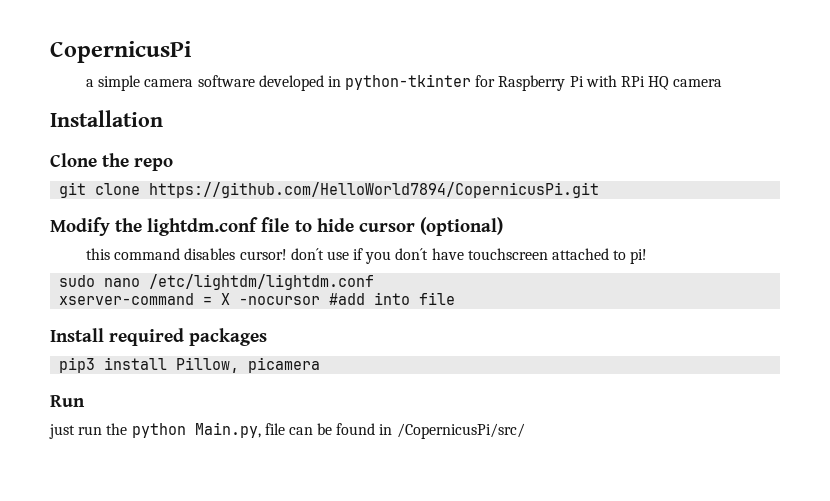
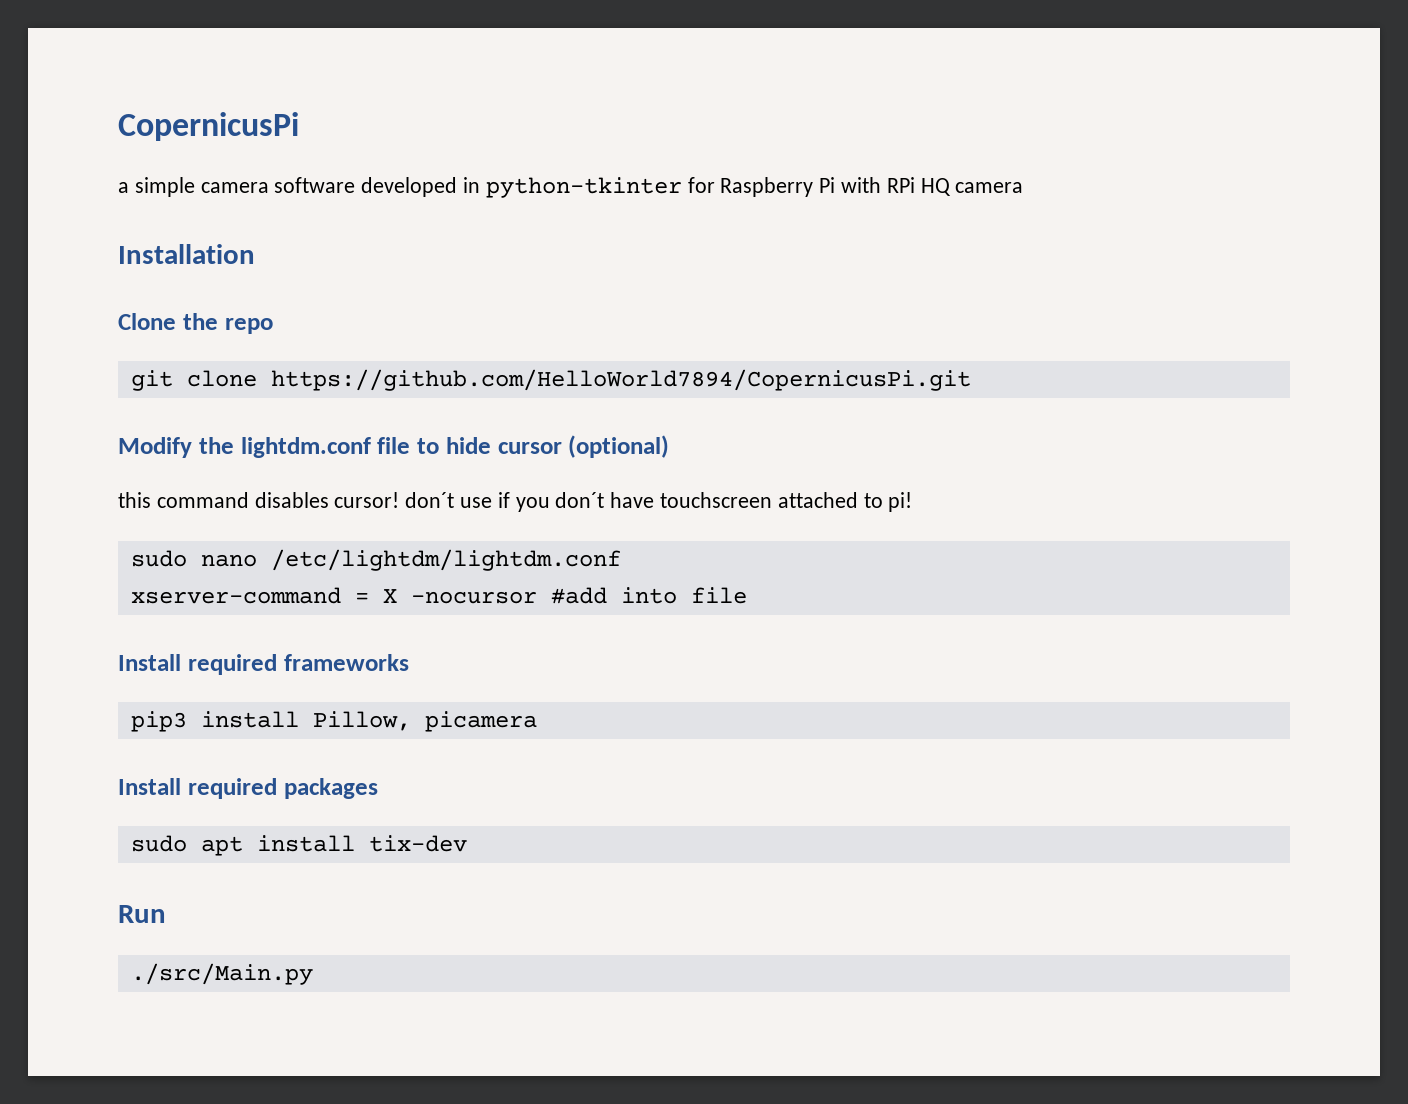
[189,328,268,346] packages -> [283,654,409,671] frameworks
[50,395,85,407] [49,422,525,439] Run // just run the python Main.py, file can be found in /CopernicusPi/src/ -> [118,778,378,799] [130,835,467,856] [118,905,166,923] [130,963,313,985] Install required packages // sudo apt install tix-dev // Run // ./src/Main.py

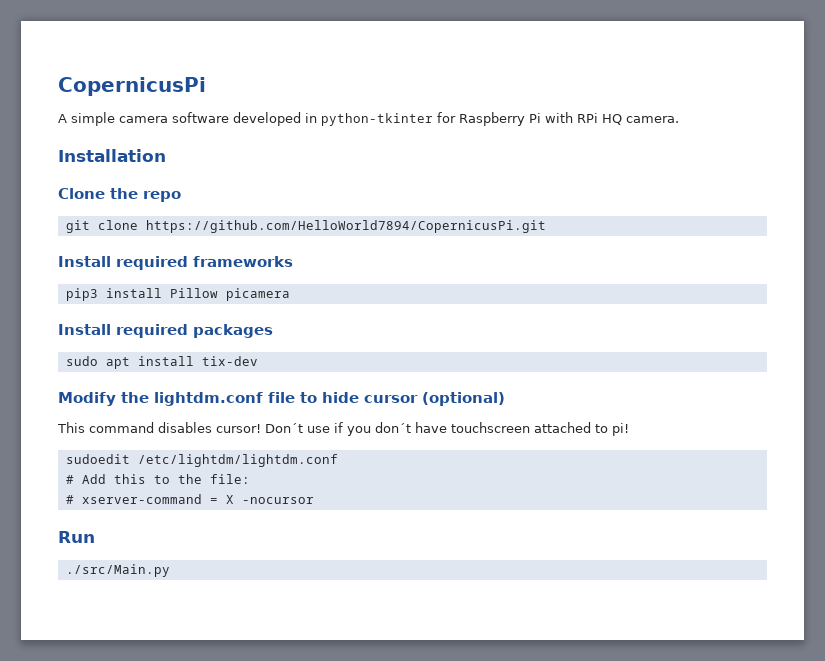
[118,182,129,193] a -> [58,114,67,123] A
[955,182,1024,193] camera -> [626,116,679,123] camera.
[118,435,670,458] [118,492,913,512] [130,549,621,571] [130,587,747,604] // Modify the lightdm.conf file to hide cursor (optional) // this command disables cursor! don´t use if you don´t have touchscreen attached to pi! // sudo nano /etc/lightdm/lightdm.conf // xserver-command = X -nocursor #add into file -> (546, 226) none
[312,711,411,731] Pillow, -> [169,288,218,298] Pillow
(467, 843) none -> [58,392,505,406] [57,422,629,436] [65,454,338,467] [65,474,250,484] [65,494,314,504] // Modify the lightdm.conf file to hide cursor (optional) // This command disables cursor! Don´t use if you don´t have touchscreen attached to pi! // sudoedit /etc/lightdm/lightdm.conf // # Add this to the file: // # xserver-command = X -nocursor

